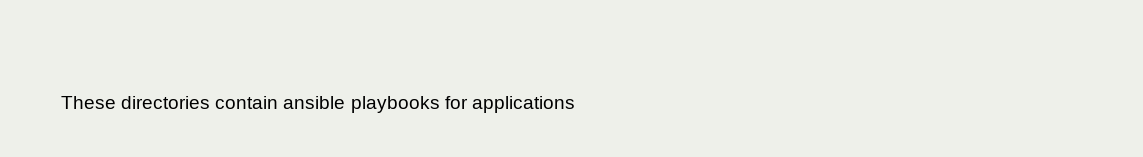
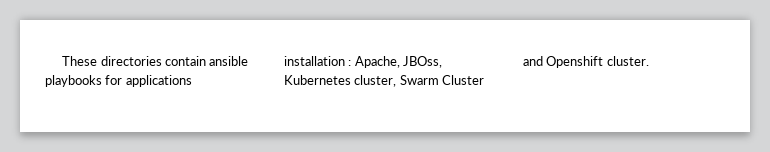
(575, 104) none -> [284,56,443,68] [284,75,485,87] [523,56,649,68] installation : Apache, JBOss, Kubernetes cluster, Swarm Cluster and Openshift cluster.

